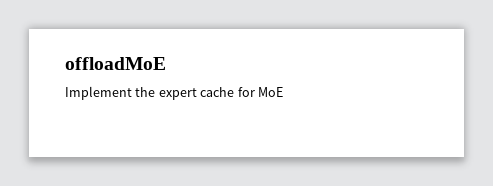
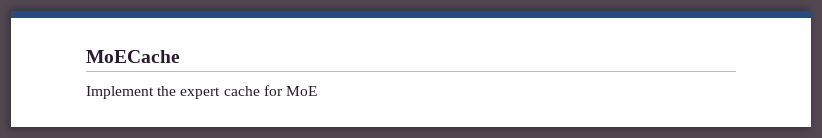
[65,57,166,70] offloadMoE -> [86,50,180,63] MoECache

